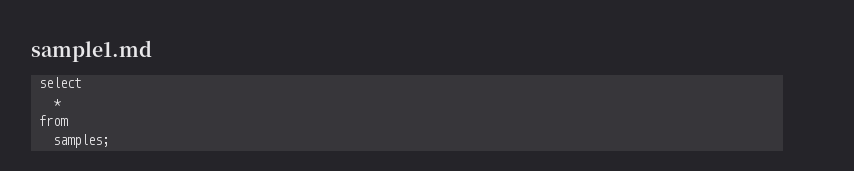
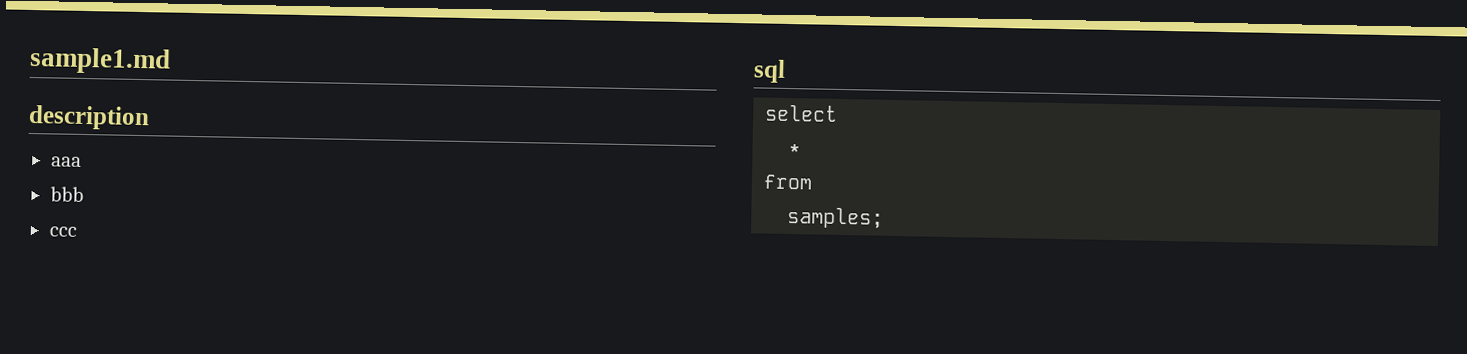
(152, 51) none -> [28,104,150,131] [50,156,82,167] [49,186,84,202] [48,226,77,237] [753,59,786,83] // description // aaa // bbb // ccc // sql

